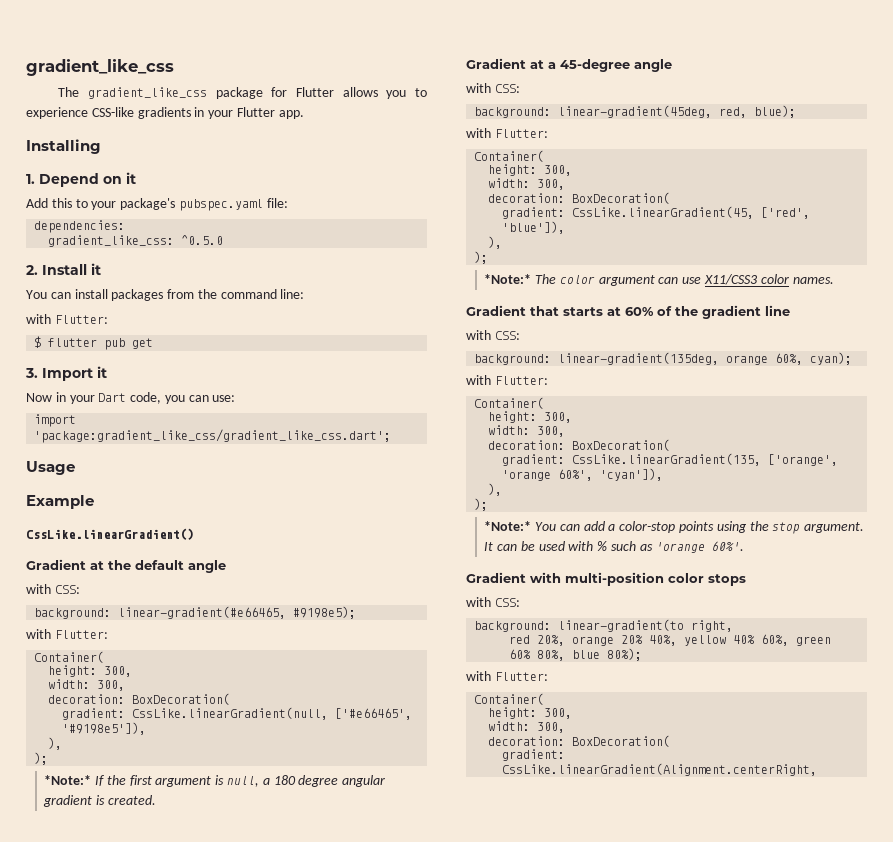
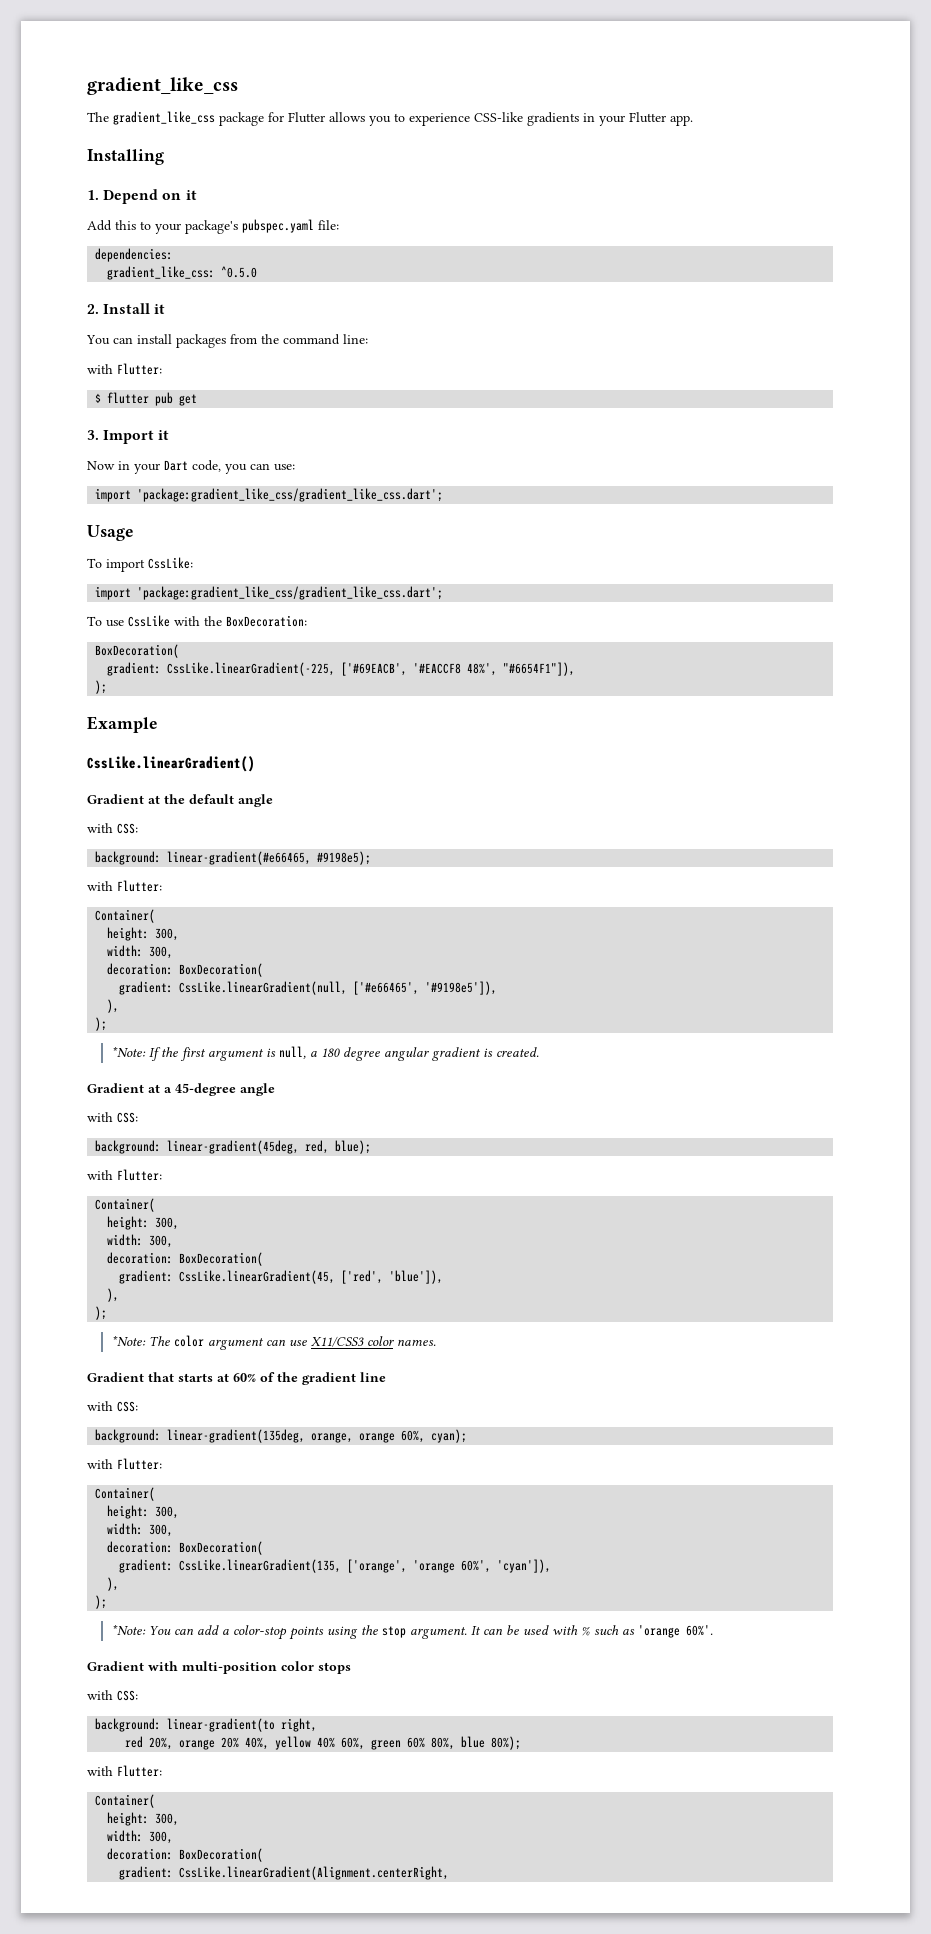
(75, 468) none -> [87,557,193,572] [95,586,444,600] [87,615,307,627] [95,644,180,658] [107,662,576,676] [95,680,108,694] // To import CssLike: // import 'package:gradient_like_css/gradient_like_css.dart'; // To use CssLike with the BoxDecoration: // BoxDecoration( // gradient: CssLike.linearGradient(-225, ['#69EACB', '#EACCF8 48%', "#6654F1"]), // );
[44,775,92,785] *Note:* -> [111,1046,147,1057] *Note:
[484,274,532,284] *Note:* -> [111,1335,147,1346] *Note:
(720, 358) none -> [311,1432,354,1443] orange,
[484,521,532,531] *Note:* -> [111,1624,147,1635] *Note:

